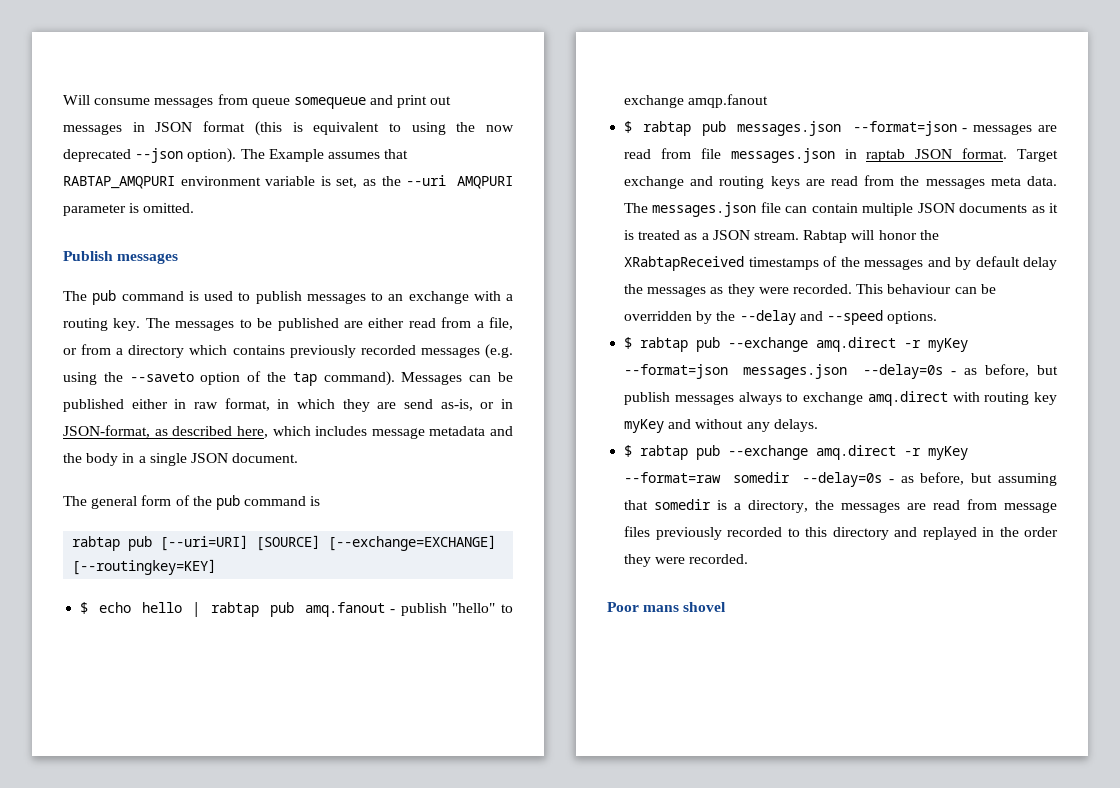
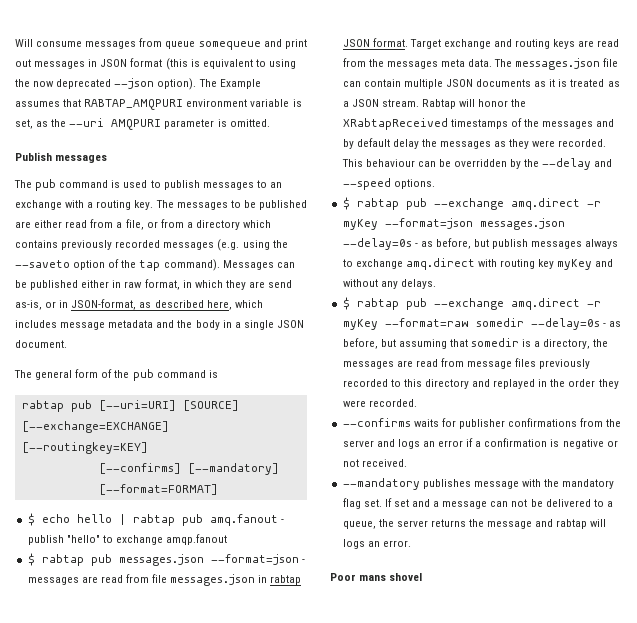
(217, 567) none -> [98,463,279,475] [98,484,218,495] // [--confirms] [--mandatory] [--format=FORMAT]
[866,149,906,162] raptab -> [270,575,302,585] rabtap
(749, 559) none -> [342,418,622,429] [342,438,618,449] [342,459,407,467] [342,478,615,490] [342,498,613,509] [342,519,607,529] [342,539,411,549] // --confirms waits for publisher confirmations from the server and logs an error if a confirmation is negative or not received. // --mandatory publishes message with the mandatory flag set. If set and a message can not be delivered to a queue, the server returns the message and rabtap will logs an error.

